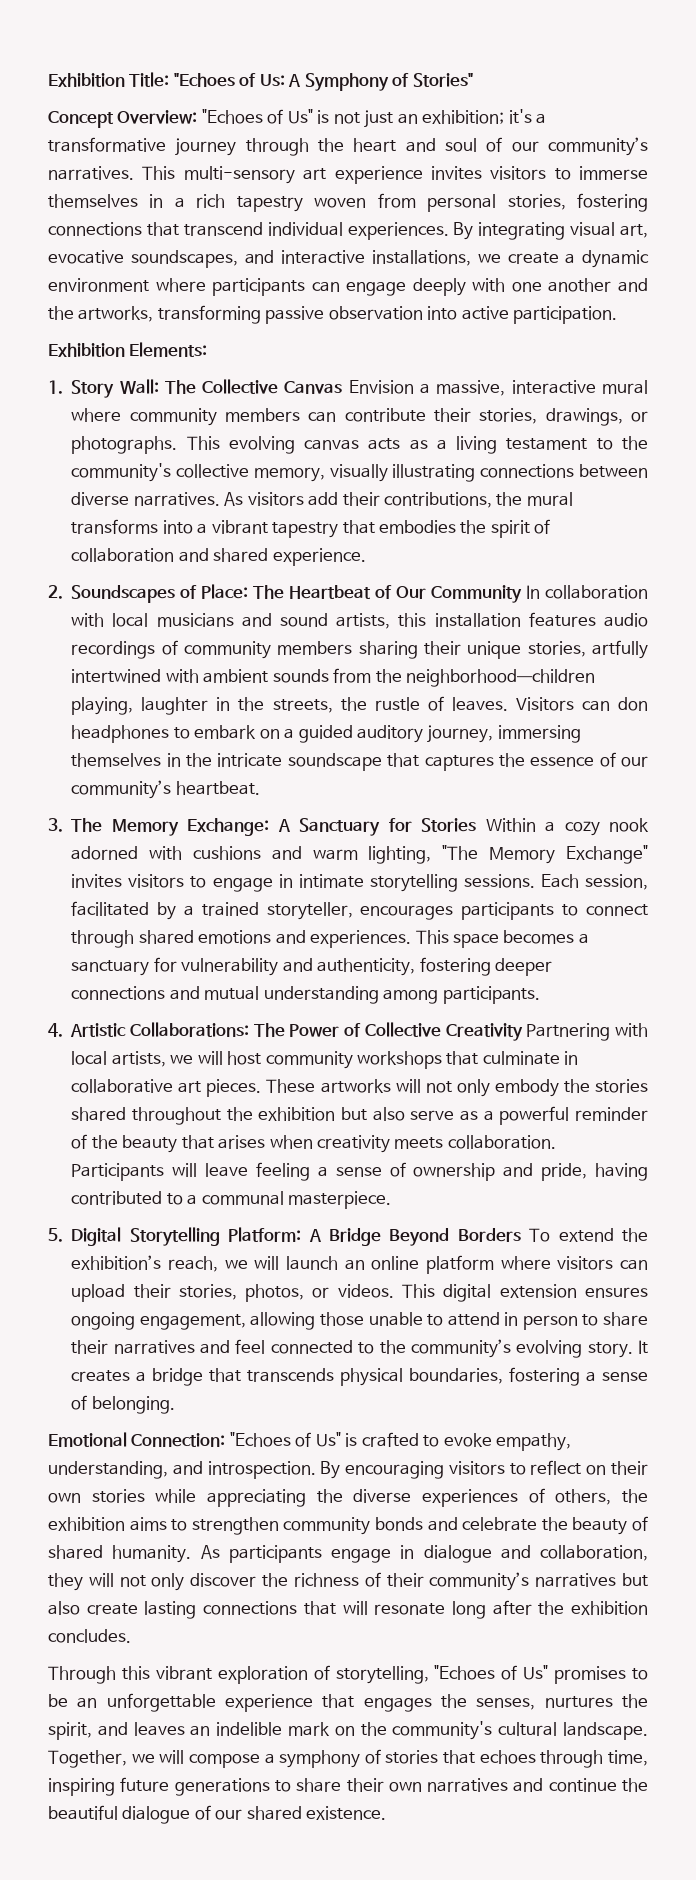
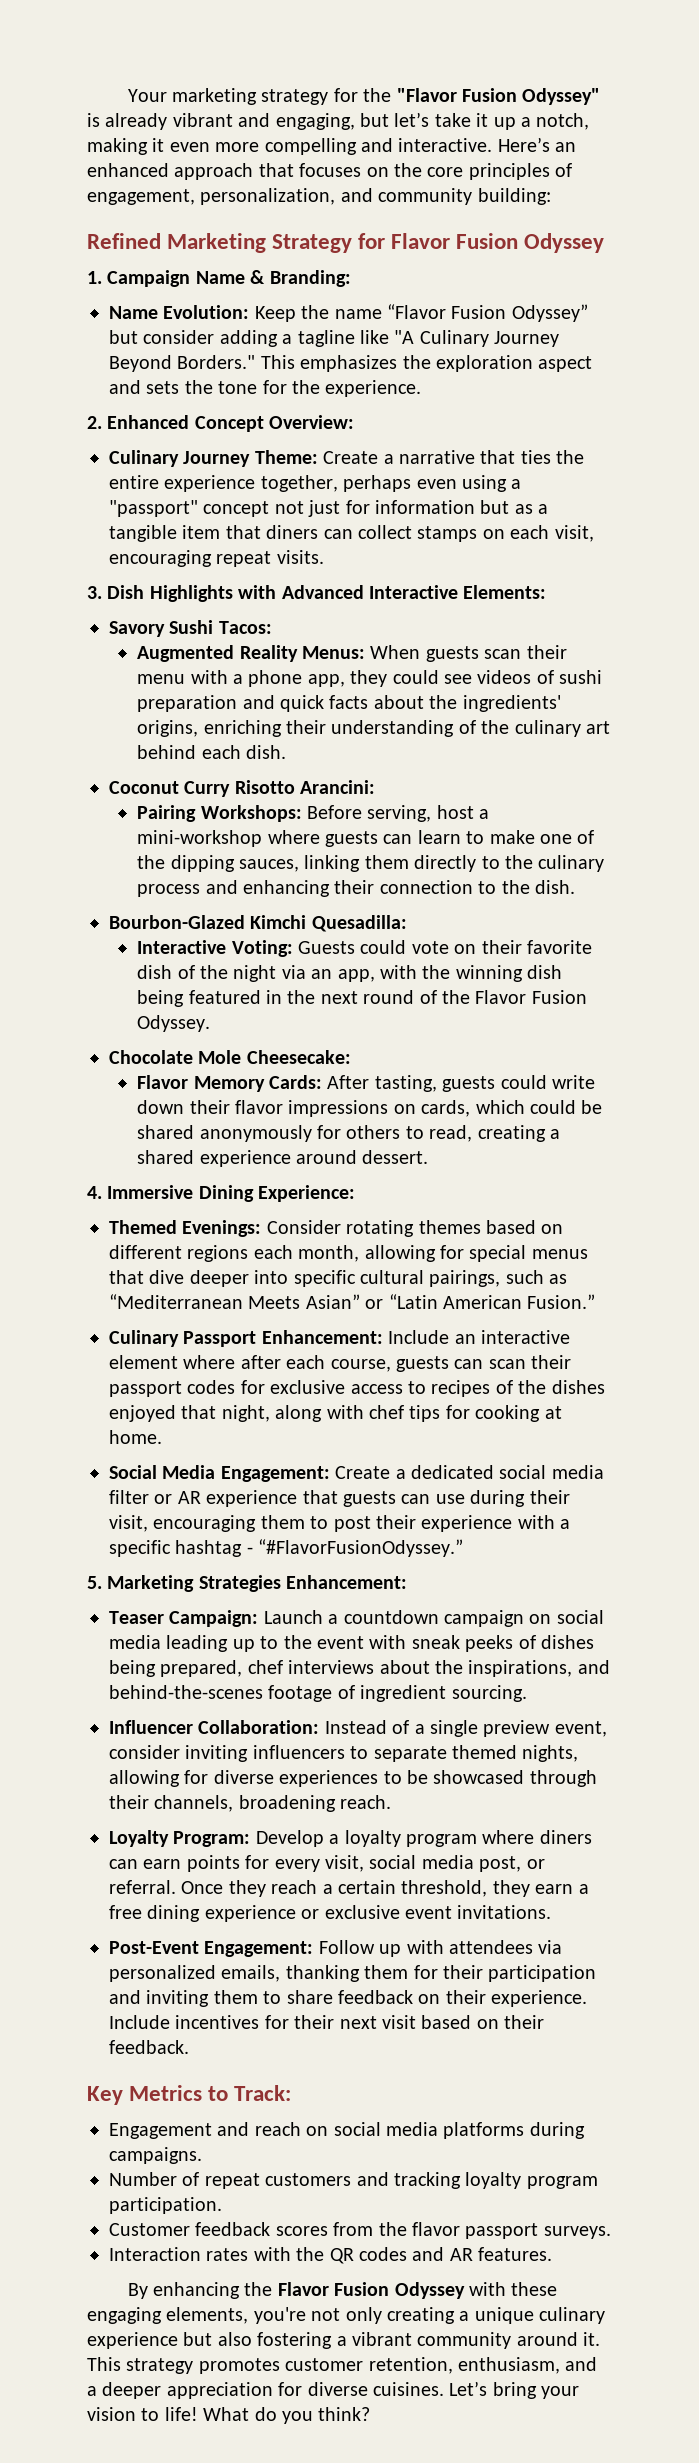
[48,72,473,91] [48,109,546,128] [48,137,648,156] [48,166,648,184] [48,193,648,212] [48,222,648,240] [48,250,649,268] [48,278,649,296] [48,305,618,324] [48,342,208,357] [48,379,648,398] [71,408,648,426] [71,436,648,454] [71,463,648,482] [71,492,573,508] [71,519,551,538] [71,548,366,566] [48,584,648,603] [71,612,648,629] [71,640,648,659] [71,668,595,687] [71,696,648,715] [71,725,581,743] [71,752,648,771] [71,780,260,799] [48,818,649,836] [71,845,649,864] [71,874,648,892] [71,901,648,920] [71,930,589,948] [71,957,552,976] [71,986,541,1004] [48,1022,648,1041] [71,1051,579,1069] [71,1079,648,1097] [71,1106,648,1125] [71,1134,556,1153] [71,1162,648,1181] [71,1191,392,1209] [48,1227,648,1246] [71,1255,649,1274] [71,1284,648,1302] [71,1312,648,1330] [71,1339,648,1358] [71,1367,648,1386] [71,1395,175,1414] [48,1432,572,1451] [48,1460,648,1479] [48,1488,649,1507] [48,1516,648,1535] [48,1545,648,1563] [48,1572,648,1591] [48,1600,648,1619] [48,1629,131,1643] [48,1665,648,1684] [48,1693,649,1712] [48,1721,649,1740] [48,1749,648,1768] [48,1777,648,1796] [48,1805,387,1824] Exhibition Title: "Echoes of Us: A Symphony of Stories" // Concept Overview: "Echoes of Us" is not just an exhibition; it's a transformative journey through the heart and soul of our community’s narratives. This multi-sensory art experience invites visitors to immerse themselves in a rich tapestry woven from personal stories, fostering connections that transcend individual experiences. By integrating visual art, evocative soundscapes, and interactive installations, we create a dynamic environment where participants can engage deeply with one another and the artworks, transforming passive observation into active participation. // Exhibition Elements: // 1. Story Wall: The Collective Canvas Envision a massive, interactive mural where community members can contribute their stories, drawings, or photographs. This evolving canvas acts as a living testament to the community's collective memory, visually illustrating connections between diverse narratives. As visitors add their contributions, the mural transforms into a vibrant tapestry that embodies the spirit of collaboration and shared experience. // 2. Soundscapes of Place: The Heartbeat of Our Community In collaboration with local musicians and sound artists, this installation features audio recordings of community members sharing their unique stories, artfully intertwined with ambient sounds from the neighborhood—children playing, laughter in the streets, the rustle of leaves. Visitors can don headphones to embark on a guided auditory journey, immersing themselves in the intricate soundscape that captures the essence of our community’s heartbeat. // 3. The Memory Exchange: A Sanctuary for Stories Within a cozy nook adorned with cushions and warm lighting, "The Memory Exchange" invites visitors to engage in intimate storytelling sessions. Each session, facilitated by a trained storyteller, encourages participants to connect through shared emotions and experiences. This space becomes a sanctuary for vulnerability and authenticity, fostering deeper connections and mutual understanding among participants. // 4. Artistic Collaborations: The Power of Collective Creativity Partnering with local artists, we will host community workshops that culminate in collaborative art pieces. These artworks will not only embody the stories shared throughout the exhibition but also serve as a powerful reminder of the beauty that arises when creativity meets collaboration. Participants will leave feeling a sense of ownership and pride, having contributed to a communal masterpiece. // 5. Digital Storytelling Platform: A Bridge Beyond Borders To extend the exhibition’s reach, we will launch an online platform where visitors can upload their stories, photos, or videos. This digital extension ensures ongoing engagement, allowing those unable to attend in person to share their narratives and feel connected to the community’s evolving story. It creates a bridge that transcends physical boundaries, fostering a sense of belonging. // Emotional Connection: "Echoes of Us" is crafted to evoke empathy, understanding, and introspection. By encouraging visitors to reflect on their own stories while appreciating the diverse experiences of others, the exhibition aims to strengthen community bonds and celebrate the beauty of shared humanity. As participants engage in dialogue and collaboration, they will not only discover the richness of their community’s narratives but also create lasting connections that will resonate long after the exhibition concludes. // Through this vibrant exploration of storytelling, "Echoes of Us" promises to be an unforgettable experience that engages the senses, nurtures the spirit, and leaves an indelible mark on the community's cultural landscape. Together, we will compose a symphony of stories that echoes through time, inspiring future generations to share their own narratives and continue the beautiful dialogue of our shared existence. -> [127,88,601,105] [87,112,590,130] [87,137,577,155] [87,163,573,180] [87,188,551,205] [87,233,605,253] [87,270,351,287] [109,304,588,322] [109,330,560,347] [109,355,593,372] [109,380,422,397] [87,415,355,432] [109,450,585,467] [109,475,522,492] [109,500,549,517] [109,525,594,542] [109,550,324,567] [87,585,547,602] [109,620,272,637] [137,645,567,662] [137,670,603,687] [137,695,561,712] [137,720,610,737] [137,745,286,759] [109,780,376,797] [137,805,490,822] [137,830,595,847] [137,855,605,872] [137,880,575,897] [109,915,407,932] [137,940,592,957] [137,965,563,982] [137,990,587,1007] [137,1015,211,1032] [109,1050,351,1064] [137,1075,595,1092] [137,1100,603,1117] [137,1125,560,1142] [137,1150,429,1167] [87,1185,356,1202] [109,1220,564,1237] [109,1245,588,1262] [109,1270,568,1287] [109,1294,596,1309] [109,1330,570,1347] [109,1355,572,1372] [109,1380,605,1397] [109,1405,562,1422] [109,1430,162,1444] [109,1465,604,1482] [109,1490,570,1507] [109,1515,571,1532] [109,1539,464,1557] [87,1575,408,1592] [109,1610,604,1627] [109,1635,594,1652] [109,1660,610,1677] [109,1685,527,1702] [109,1720,607,1737] [109,1745,579,1762] [109,1770,597,1787] [109,1795,392,1812] [109,1830,592,1847] [109,1855,545,1872] [109,1880,589,1897] [109,1905,552,1922] [109,1940,563,1957] [109,1965,597,1982] [109,1990,588,2007] [109,2015,545,2029] [109,2040,189,2054] [87,2085,292,2105] [109,2122,585,2139] [109,2147,202,2164] [109,2172,598,2189] [109,2197,222,2214] [109,2222,611,2239] [109,2247,553,2264] [127,2282,558,2299] [87,2307,606,2324] [87,2332,601,2349] [87,2357,598,2374] [87,2381,580,2399] [87,2407,371,2424] Your marketing strategy for the "Flavor Fusion Odyssey" is already vibrant and engaging, but let’s take it up a notch, making it even more compelling and interactive. Here’s an enhanced approach that focuses on the core principles of engagement, personalization, and community building: // Refined Marketing Strategy for Flavor Fusion Odyssey // 1. Campaign Name & Branding: // Name Evolution: Keep the name “Flavor Fusion Odyssey” but consider adding a tagline like "A Culinary Journey Beyond Borders." This emphasizes the exploration aspect and sets the tone for the experience. // 2. Enhanced Concept Overview: // Culinary Journey Theme: Create a narrative that ties the entire experience together, perhaps even using a "passport" concept not just for information but as a tangible item that diners can collect stamps on each visit, encouraging repeat visits. // 3. Dish Highlights with Advanced Interactive Elements: // Savory Sushi Tacos: // Augmented Reality Menus: When guests scan their menu with a phone app, they could see videos of sushi preparation and quick facts about the ingredients' origins, enriching their understanding of the culinary art behind each dish. // Coconut Curry Risotto Arancini: // Pairing Workshops: Before serving, host a mini-workshop where guests can learn to make one of the dipping sauces, linking them directly to the culinary process and enhancing their connection to the dish. // Bourbon-Glazed Kimchi Quesadilla: // Interactive Voting: Guests could vote on their favorite dish of the night via an app, with the winning dish being featured in the next round of the Flavor Fusion Odyssey. // Chocolate Mole Cheesecake: // Flavor Memory Cards: After tasting, guests could write down their flavor impressions on cards, which could be shared anonymously for others to read, creating a shared experience around dessert. // 4. Immersive Dining Experience: // Themed Evenings: Consider rotating themes based on different regions each month, allowing for special menus that dive deeper into specific cultural pairings, such as “Mediterranean Meets Asian” or “Latin American Fusion.” // Culinary Passport Enhancement: Include an interactive element where after each course, guests can scan their passport codes for exclusive access to recipes of the dishes enjoyed that night, along with chef tips for cooking at home. // Social Media Engagement: Create a dedicated social media filter or AR experience that guests can use during their visit, encouraging them to post their experience with a specific hashtag - “#FlavorFusionOdyssey.” // 5. Marketing Strategies Enhancement: // Teaser Campaign: Launch a countdown campaign on social media leading up to the event with sneak peeks of dishes being prepared, chef interviews about the inspirations, and behind-the-scenes footage of ingredient sourcing. // Influencer Collaboration: Instead of a single preview event, consider inviting influencers to separate themed nights, allowing for diverse experiences to be showcased through their channels, broadening reach. // Loyalty Program: Develop a loyalty program where diners can earn points for every visit, social media post, or referral. Once they reach a certain threshold, they earn a free dining experience or exclusive event invitations. // Post-Event Engagement: Follow up with attendees via personalized emails, thanking them for their participation and inviting them to share feedback on their experience. Include incentives for their next visit based on their feedback. // Key Metrics to Track: // Engagement and reach on social media platforms during campaigns. // Number of repeat customers and tracking loyalty program participation. // Customer feedback scores from the flavor passport surveys. // Interaction rates with the QR codes and AR features. // By enhancing the Flavor Fusion Odyssey with these engaging elements, you're not only creating a unique culinary experience but also fostering a vibrant community around it. This strategy promotes customer retention, enthusiasm, and a deeper appreciation for diverse cuisines. Let’s bring your vision to life! What do you think?

